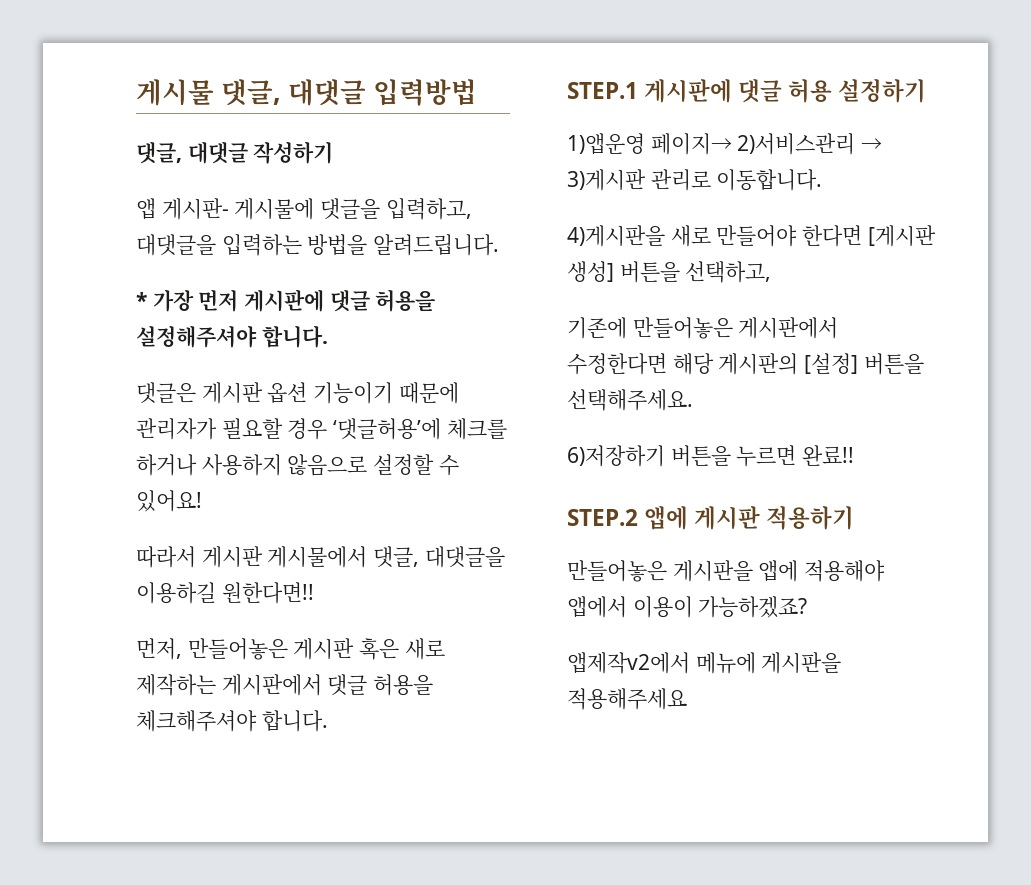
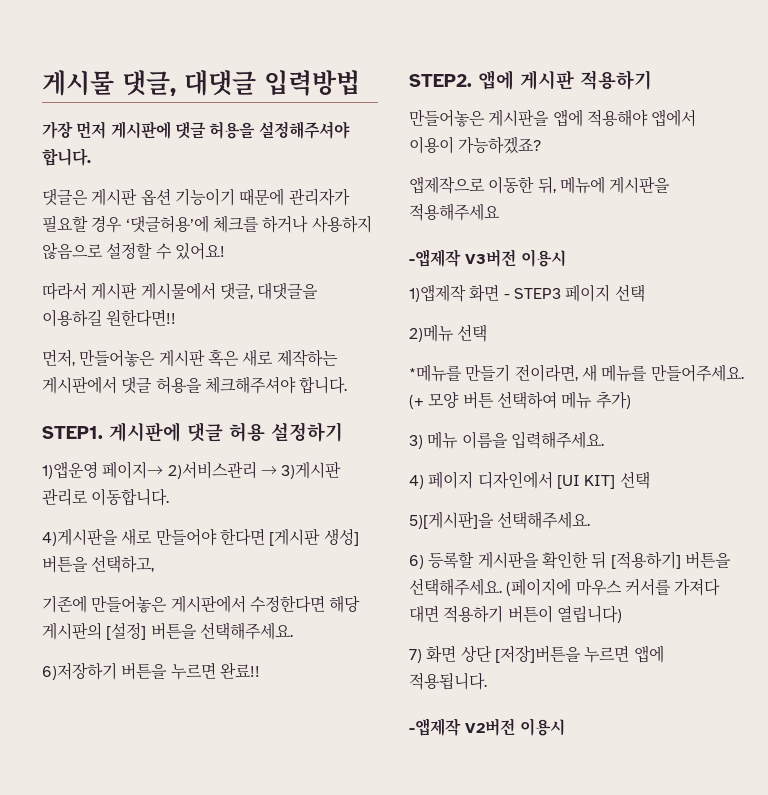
[136,141,334,164] [136,198,472,220] [136,234,500,256] [136,292,147,308] 댓글, 대댓글 작성하기 // 앱 게시판- 게시물에 댓글을 입력하고, 대댓글을 입력하는 방법을 알려드립니다. // * -> (360, 83) none
[567,82,638,99] STEP.1 -> [42,426,103,439] STEP1.
[567,509,638,526] STEP.2 -> [409,74,472,87] STEP2.
[567,652,690,674] 앱제작v2에서 -> [409,176,556,194] 앱제작으로 이동한 뒤,
(687, 699) none -> [409,249,566,267] [409,284,645,302] [409,324,488,342] [409,364,744,382] [409,391,631,409] [409,431,604,449] [409,471,650,489] [409,511,591,529] [409,551,731,569] [409,578,721,596] [409,605,622,623] [409,645,664,663] [409,672,487,690] [409,718,565,736] // -앱제작 V3버전 이용시 // 1)앱제작 화면 - STEP3 페이지 선택 // 2)메뉴 선택 // *메뉴를 만들기 전이라면, 새 메뉴를 만들어주세요. (+ 모양 버튼 선택하여 메뉴 추가) // 3) 메뉴 이름을 입력해주세요. // 4) 페이지 디자인에서 [UI KIT] 선택 // 5)[게시판]을 선택해주세요. // 6) 등록할 게시판을 확인한 뒤 [적용하기] 버튼을 선택해주세요. (페이지에 마우스 커서를 가져다 대면 적용하기 버튼이 열립니다) // 7) 화면 상단 [저장]버튼을 누르면 앱에 적용됩니다. // -앱제작 V2버전 이용시

